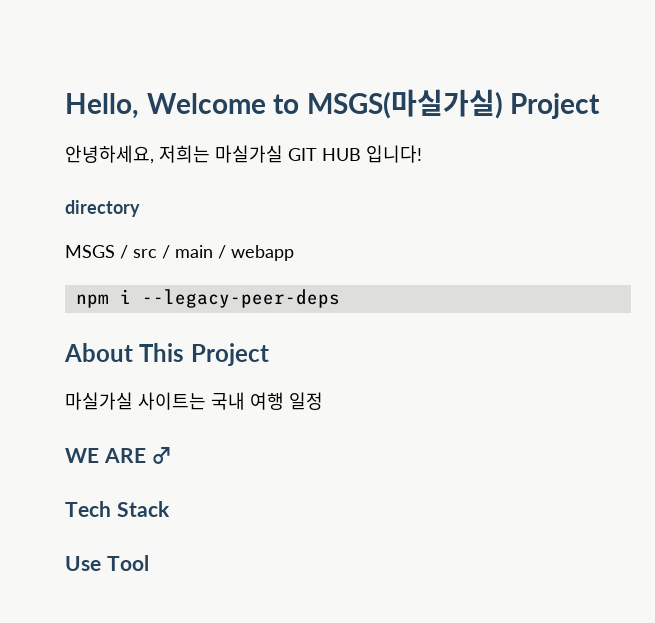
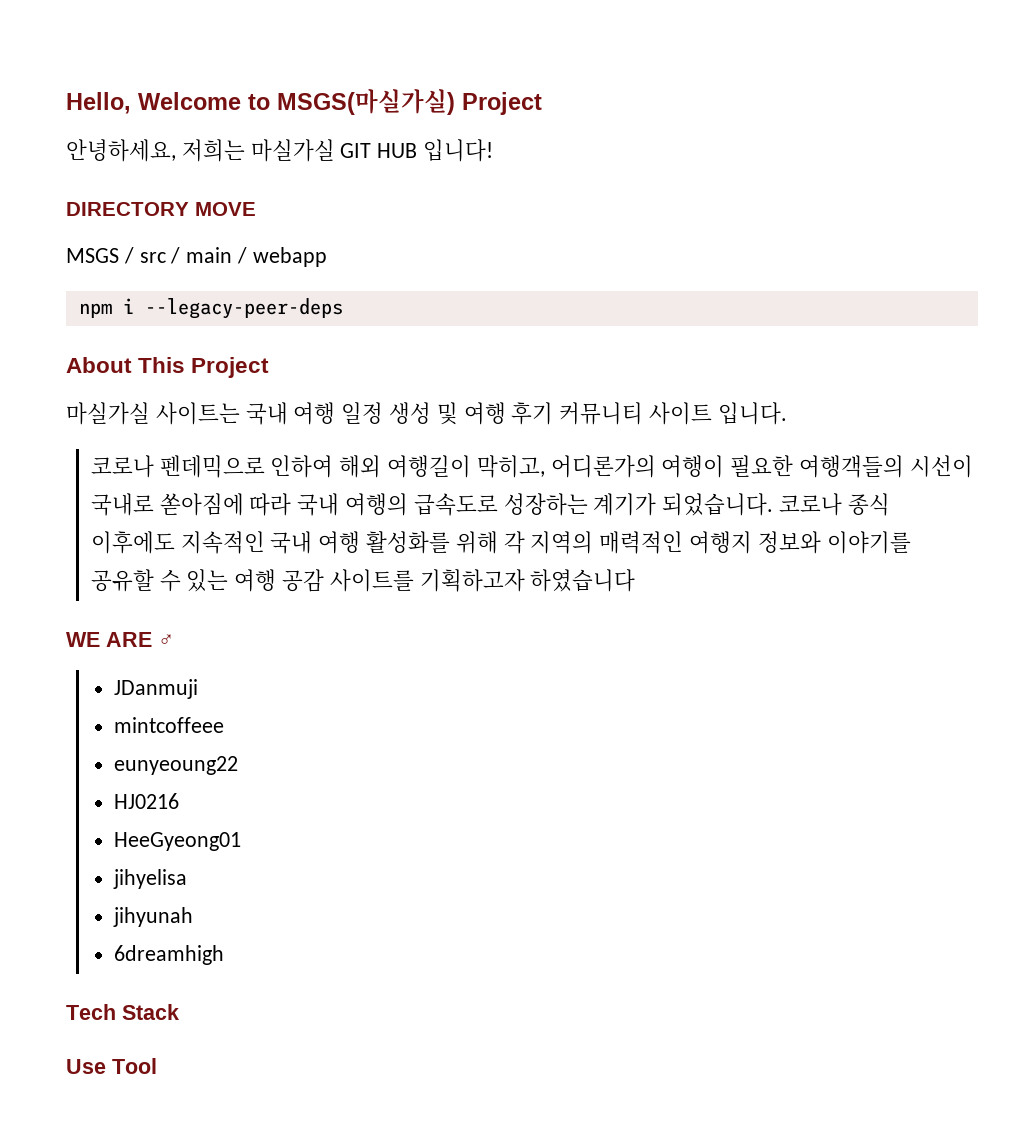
[65,200,140,217] directory -> [66,202,256,216] DIRECTORY MOVE
[65,447,173,464] // WE ARE ♂ -> [389,402,787,425] [90,455,973,478] [90,493,890,516] [90,531,911,554] [90,569,636,592] [66,632,174,647] [114,679,199,699] [114,717,225,733] [114,756,239,775] [114,793,180,809] [114,832,242,851] [113,869,188,889] [113,907,194,927] [114,945,225,965] 생성 및 여행 후기 커뮤니티 사이트 입니다. // 코로나 펜데믹으로 인하여 해외 여행길이 막히고, 어디론가의 여행이 필요한 여행객들의 시선이 국내로 쏟아짐에 따라 국내 여행의 급속도로 성장하는 계기가 되었습니다. 코로나 종식 이후에도 지속적인 국내 여행 활성화를 위해 각 지역의 매력적인 여행지 정보와 이야기를 공유할 수 있는 여행 공감 사이트를 기획하고자 하였습니다 // WE ARE ♂ // JDanmuji // mintcoffeee // eunyeoung22 // HJ0216 // HeeGyeong01 // jihyelisa // jihyunah // 6dreamhigh

